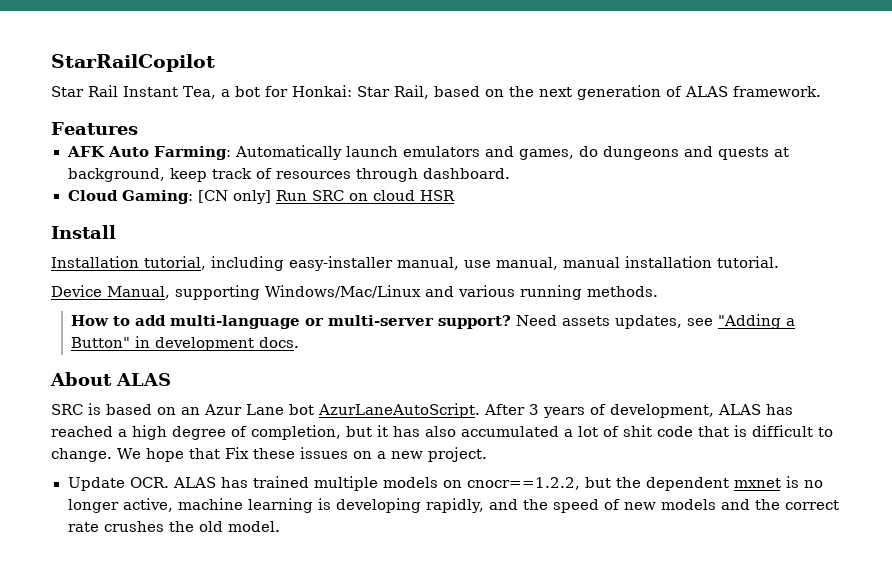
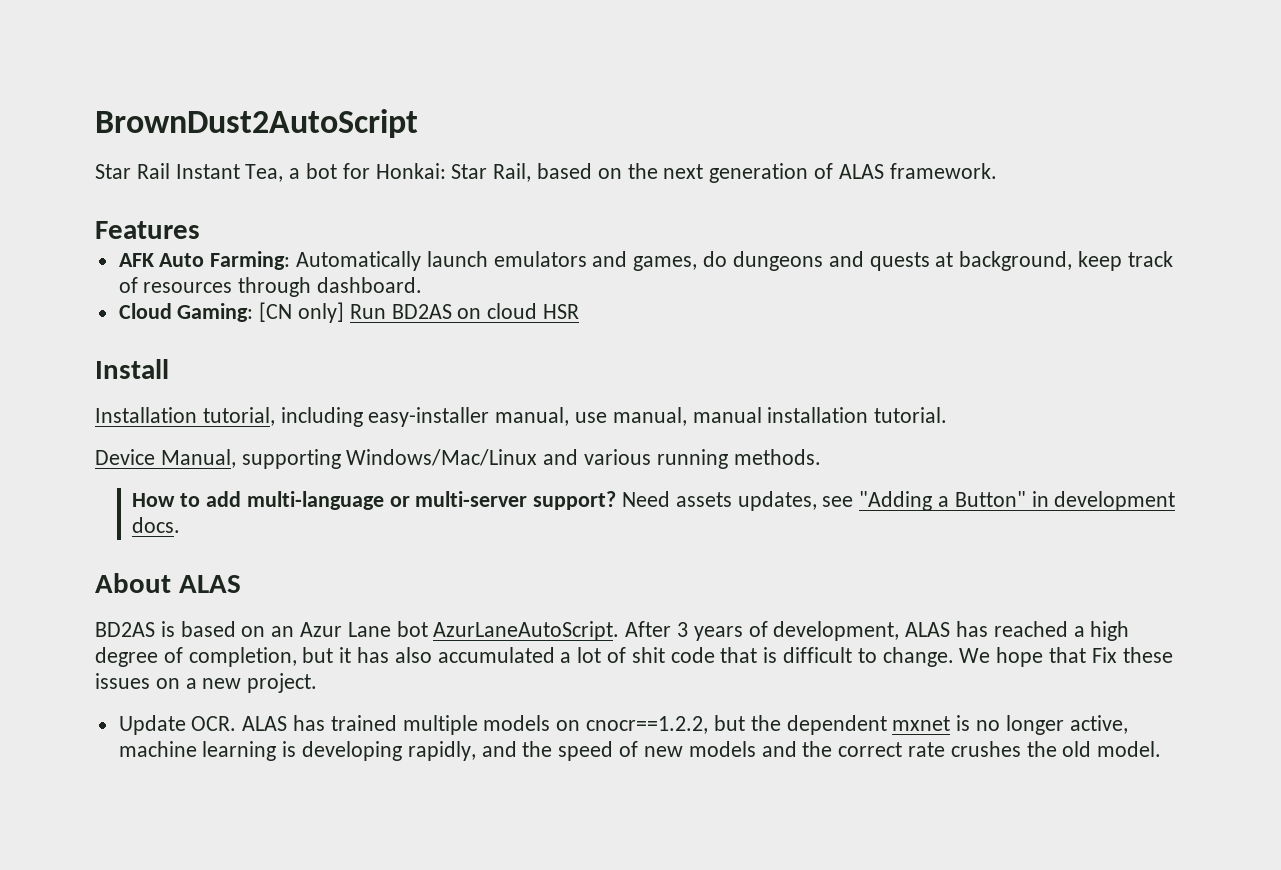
[51,54,215,72] StarRailCopilot -> [95,109,418,138] BrownDust2AutoScript
[311,190,344,201] SRC -> [391,304,452,319] BD2AS
[51,404,83,415] SRC -> [95,622,155,637] BD2AS

